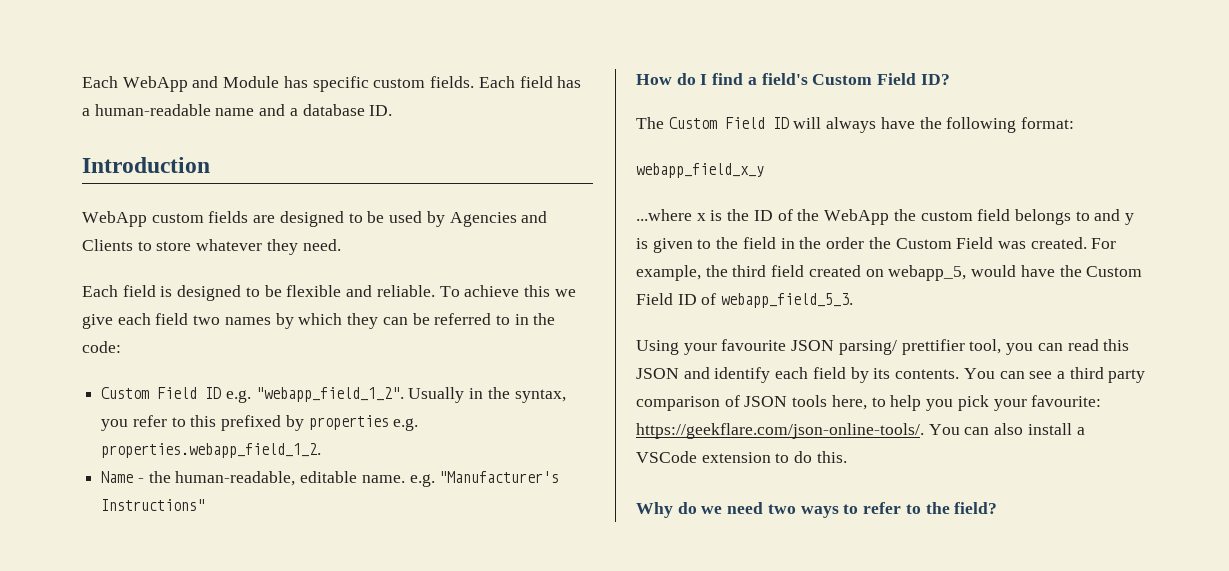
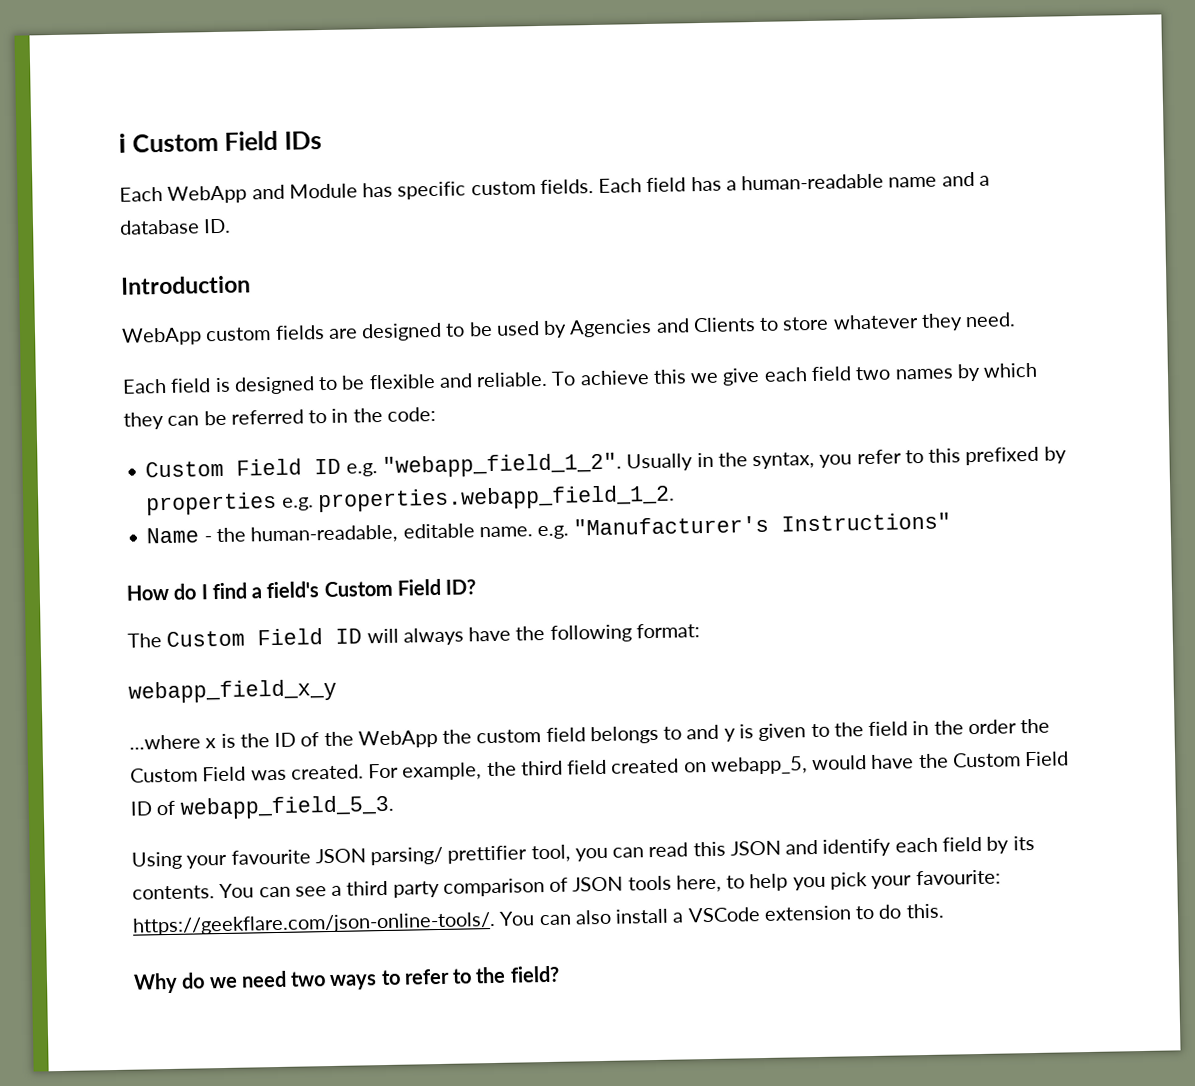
(82, 82) none -> [118,130,322,153] ℹ Custom Field IDs //

